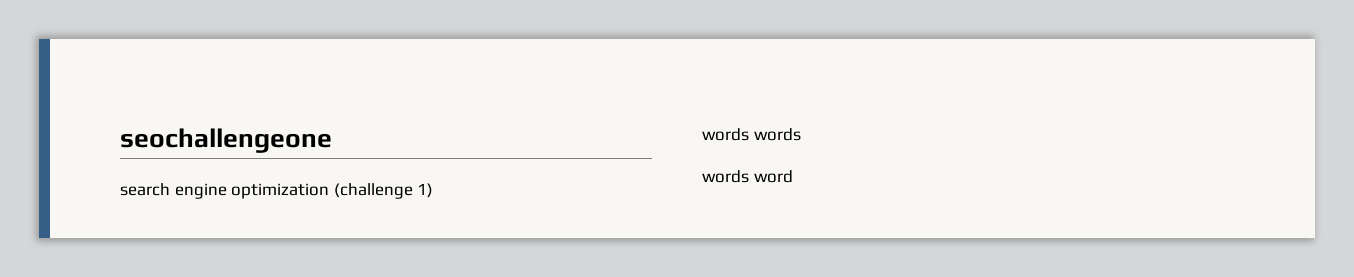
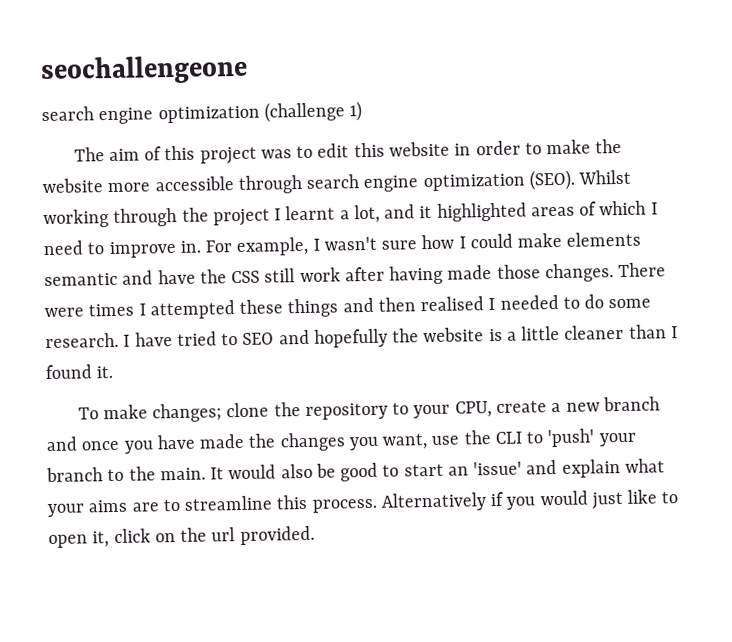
[702,128,801,141] [702,170,793,183] words words // words word -> [73,138,623,165] [42,169,632,194] [43,200,658,229] [43,231,642,259] [44,262,667,287] [44,294,652,320] [45,324,678,349] [45,364,114,380] [77,396,660,423] [46,428,636,454] [46,458,665,483] [47,489,679,518] [48,525,315,549] The aim of this project was to edit this website in order to make the website more accessible through search engine optimization (SEO). Whilst working through the project I learnt a lot, and it highlighted areas of which I need to improve in. For example, I wasn't sure how I could make elements semantic and have the CSS still work after having made those changes. There were times I attempted these things and then realised I needed to do some research. I have tried to SEO and hopefully the website is a little cleaner than I found it. // To make changes; clone the repository to your CPU, create a new branch and once you have made the changes you want, use the CLI to 'push' your branch to the main. It would also be good to start an 'issue' and explain what your aims are to streamline this process. Alternatively if you would just like to open it, click on the url provided.

